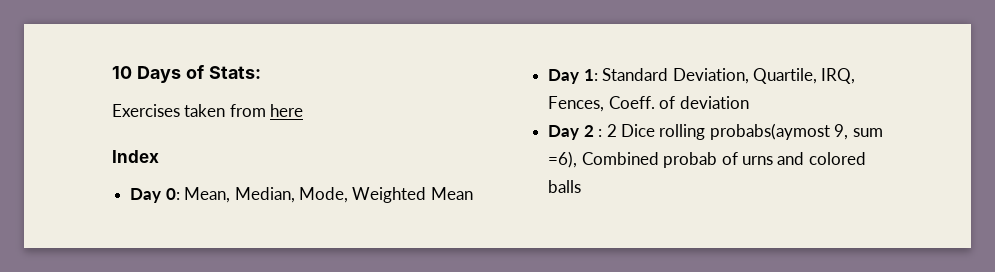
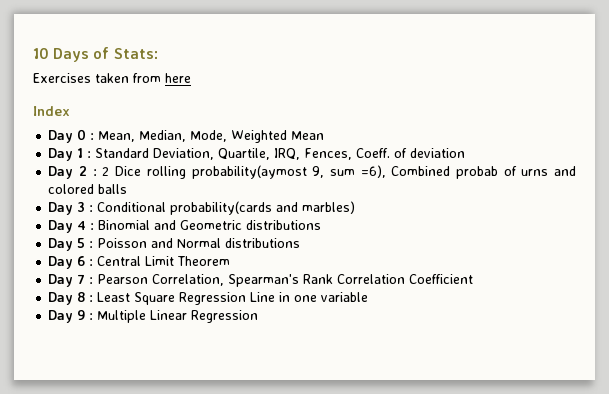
[165,188,180,200] 0: -> [77,129,95,140] 0 :
[583,69,598,81] 1: -> [77,148,92,158] 1 :
[709,123,830,140] probabs(aymost -> [191,165,307,179] probability(aymost
(582, 186) none -> [48,201,356,215] [48,220,322,233] [48,238,301,251] [48,256,231,269] [48,274,474,287] [48,292,369,305] [48,310,259,323] // Day 3 : Conditional probability(cards and marbles) // Day 4 : Binomial and Geometric distributions // Day 5 : Poisson and Normal distributions // Day 6 : Central Limit Theorem // Day 7 : Pearson Correlation, Spearman's Rank Correlation Coefficient // Day 8 : Least Square Regression Line in one variable // Day 9 : Multiple Linear Regression

